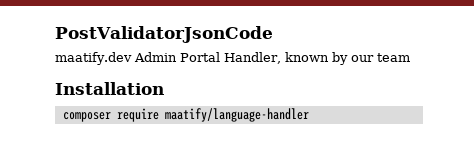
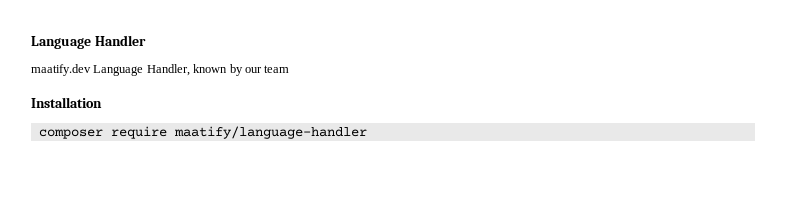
[55,26,273,43] PostValidatorJsonCode -> [31,35,146,49] Language Handler
[133,52,220,62] Admin Portal -> [93,65,144,76] Language

